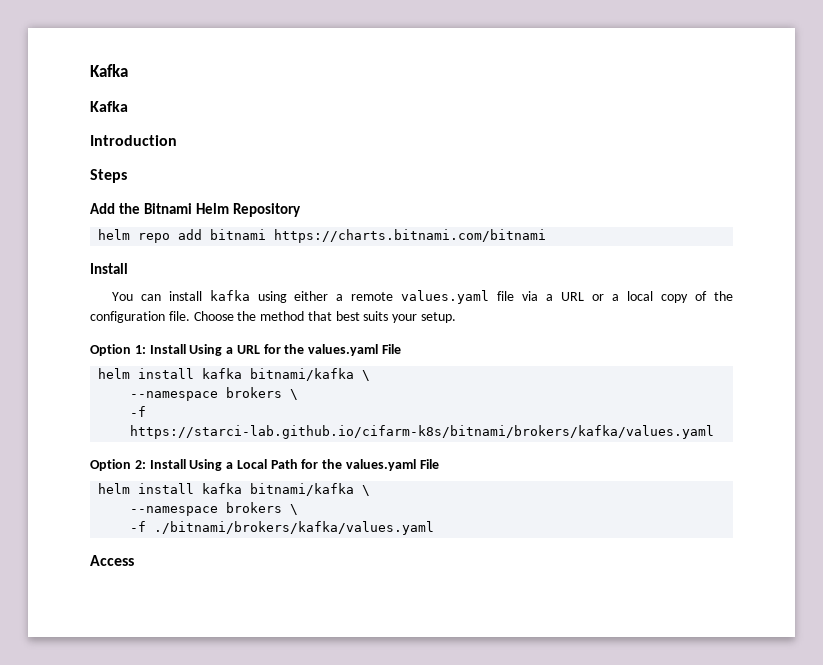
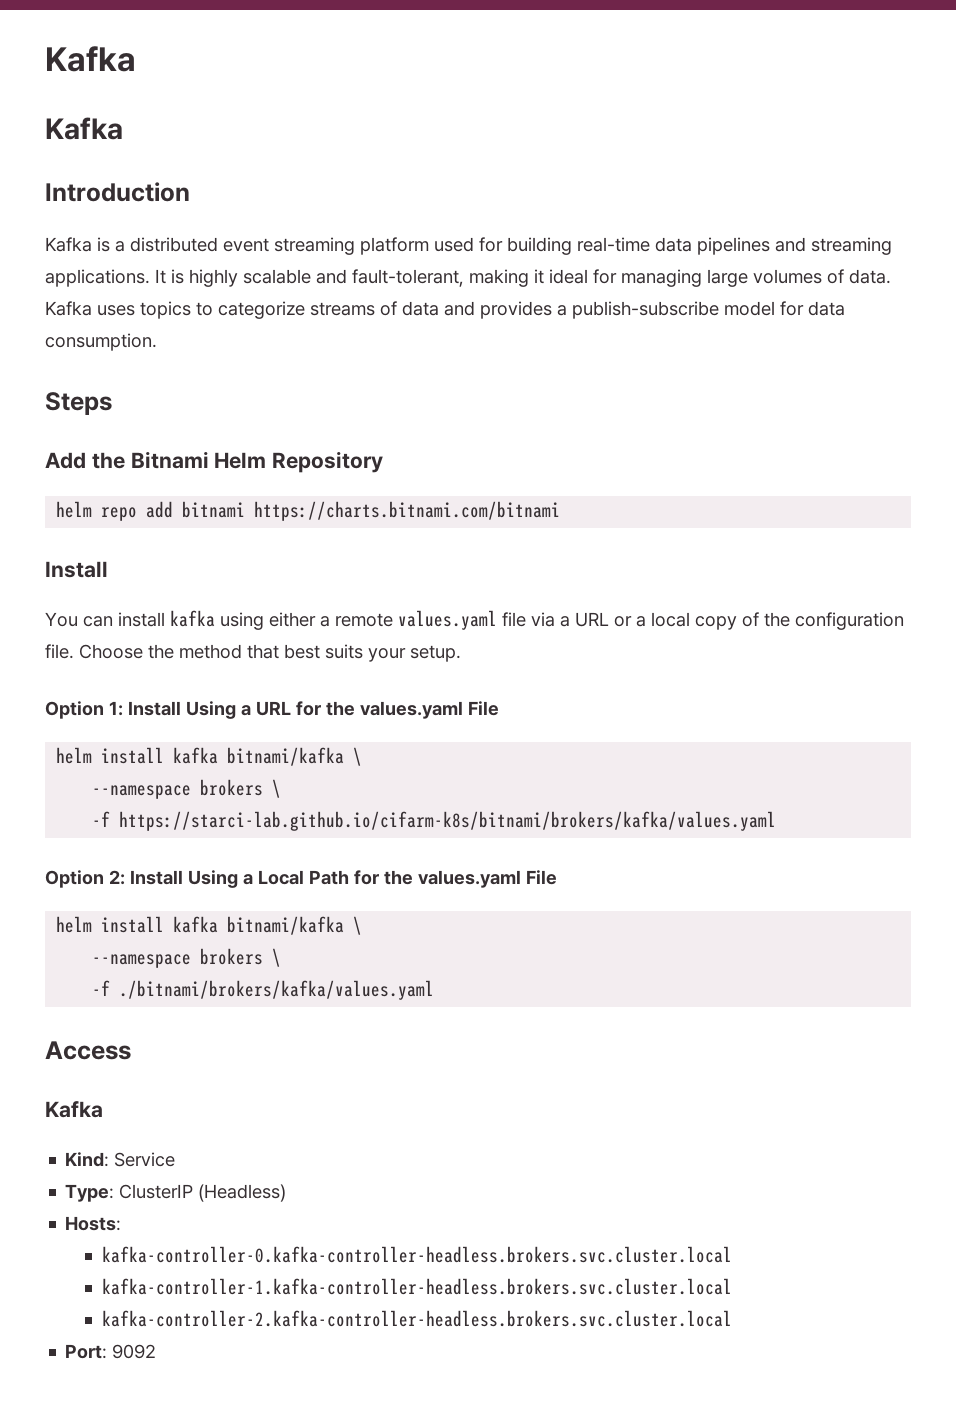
(177, 140) none -> [45,237,892,255] [45,269,891,287] [45,301,845,319] [45,333,157,351] // Kafka is a distributed event streaming platform used for building real-time data pipelines and streaming applications. It is highly scalable and fault-tolerant, making it ideal for managing large volumes of data. Kafka uses topics to categorize streams of data and provides a publish-subscribe model for data consumption.
(134, 560) none -> [45,1101,103,1118] [65,1152,176,1167] [65,1184,287,1202] [65,1216,122,1231] [102,1246,733,1263] [102,1278,733,1295] [102,1310,733,1327] [65,1344,157,1359] // Kafka // Kind: Service // Type: ClusterIP (Headless) // Hosts: // kafka-controller-0.kafka-controller-headless.brokers.svc.cluster.local // kafka-controller-1.kafka-controller-headless.brokers.svc.cluster.local // kafka-controller-2.kafka-controller-headless.brokers.svc.cluster.local // Port: 9092

